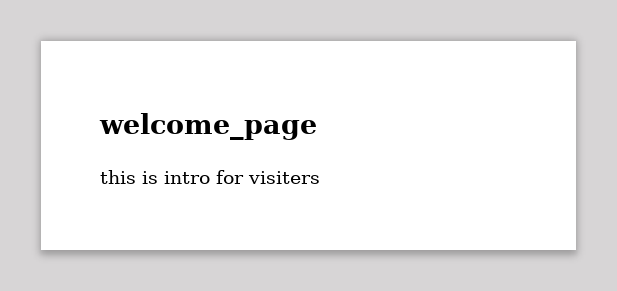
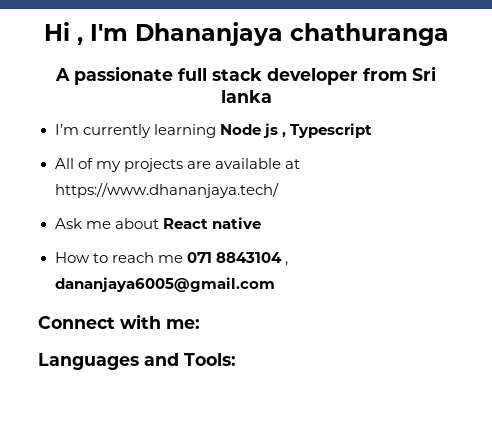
[99,113,317,140] [100,170,320,184] welcome_page // this is intro for visiters -> [43,22,449,46] [55,66,436,85] [220,90,272,103] [54,123,372,138] [54,158,300,172] [54,182,279,198] [54,217,261,229] [54,252,288,266] [54,277,275,292] [38,314,200,329] [38,353,236,370] Hi , I'm Dhananjaya chathuranga // A passionate full stack developer from Sri lanka // I’m currently learning Node js , Typescript // All of my projects are available at https://www.dhananjaya.tech/ // Ask me about React native // How to reach me 071 8843104 , dananjaya6005@gmail.com // Connect with me: // Languages and Tools:

